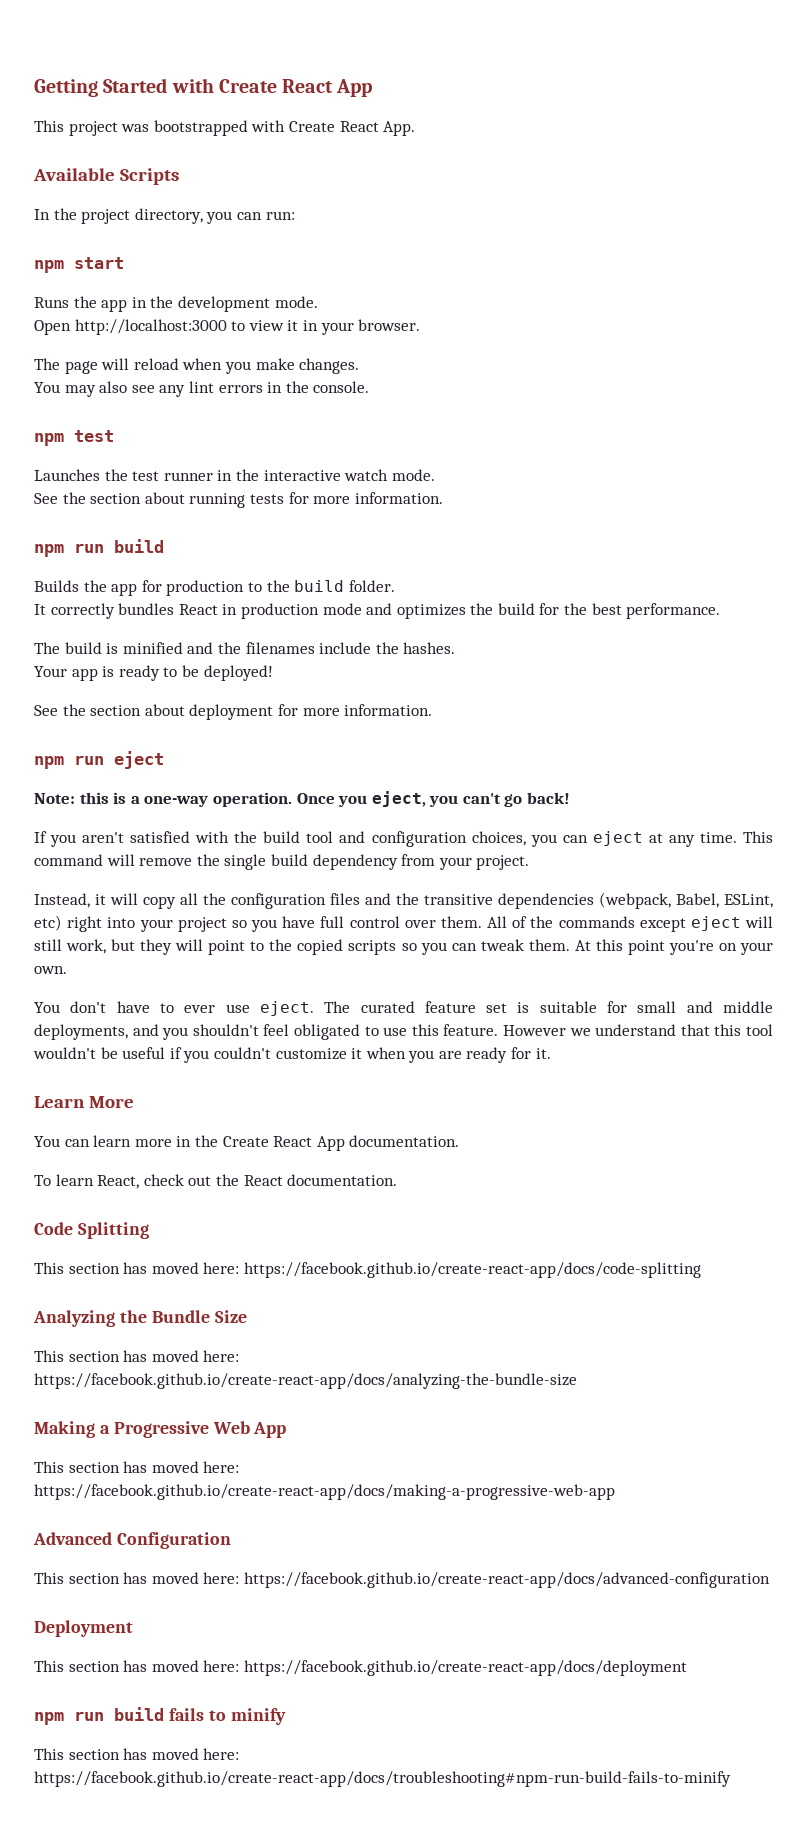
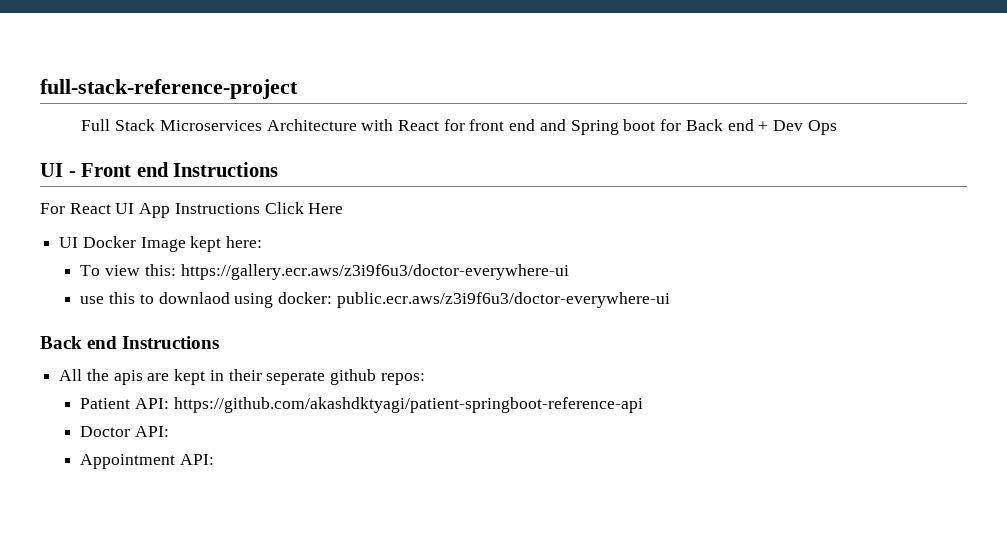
[34,78,373,97] [34,120,416,136] [33,168,179,185] [34,208,295,224] [34,257,124,273] [34,296,318,312] [34,319,421,335] [34,358,360,374] [34,381,370,397] [34,430,114,446] [34,469,435,481] [34,492,443,508] [34,539,164,557] [34,580,395,596] [34,603,721,619] [34,642,456,654] [34,665,273,681] [34,704,433,720] [34,751,164,769] [34,791,571,807] [34,831,773,847] [34,854,530,870] [34,892,773,909] [34,915,773,932] [34,939,773,955] [34,966,67,974] [34,1001,773,1016] [34,1024,774,1040] [33,1047,551,1063] [34,1096,134,1108] [34,1135,460,1151] [34,1174,398,1189] [34,1222,149,1239] [34,1262,701,1278] [33,1310,247,1327] [34,1350,240,1362] [34,1373,577,1389] [34,1421,287,1438] [34,1461,240,1473] [34,1484,615,1500] [33,1532,231,1549] [34,1572,770,1588] [34,1620,133,1637] [34,1660,687,1676] [34,1707,286,1725] [34,1748,240,1760] [34,1771,731,1787] Getting Started with Create React App // This project was bootstrapped with Create React App. // Available Scripts // In the project directory, you can run: // npm start // Runs the app in the development mode. // Open http://localhost:3000 to view it in your browser. // The page will reload when you make changes. // You may also see any lint errors in the console. // npm test // Launches the test runner in the interactive watch mode. // See the section about running tests for more information. // npm run build // Builds the app for production to the build folder. // It correctly bundles React in production mode and optimizes the build for the best performance. // The build is minified and the filenames include the hashes. // Your app is ready to be deployed! // See the section about deployment for more information. // npm run eject // Note: this is a one-way operation. Once you eject, you can't go back! // If you aren't satisfied with the build tool and configuration choices, you can eject at any time. This command will remove the single build dependency from your project. // Instead, it will copy all the configuration files and the transitive dependencies (webpack, Babel, ESLint, etc) right into your project so you have full control over them. All of the commands except eject will still work, but they will point to the copied scripts so you can tweak them. At this point you're on your own. // You don't have to ever use eject. The curated feature set is suitable for small and middle deployments, and you shouldn't feel obligated to use this feature. However we understand that this tool wouldn't be useful if you couldn't customize it when you are ready for it. // Learn More // You can learn more in the Create React App documentation. // To learn React, check out the React documentation. // Code Splitting // This section has moved here: https://facebook.github.io/create-react-app/docs/code-splitting // Analyzing the Bundle Size // This section has moved here: https://facebook.github.io/create-react-app/docs/analyzing-the-bundle-size // Making a Progressive Web App // This section has moved here: https://facebook.github.io/create-react-app/docs/making-a-progressive-web-app // Advanced Configuration // This section has moved here: https://facebook.github.io/create-react-app/docs/advanced-configuration // Deployment // This section has moved here: https://facebook.github.io/create-react-app/docs/deployment // npm run build fails to minify // This section has moved here: https://facebook.github.io/create-react-app/docs/troubleshooting#npm-run-build-fails-to-minify -> [40,79,298,99] [81,119,837,135] [40,162,279,177] [40,202,344,218] [59,236,263,252] [80,264,569,280] [80,292,670,308] [40,336,220,349] [59,369,425,385] [80,397,643,413] [80,426,170,437] [80,454,215,469] full-stack-reference-project // Full Stack Microservices Architecture with React for front end and Spring boot for Back end + Dev Ops // UI - Front end Instructions // For React UI App Instructions Click Here // UI Docker Image kept here: // To view this: https://gallery.ecr.aws/z3i9f6u3/doctor-everywhere-ui // use this to downlaod using docker: public.ecr.aws/z3i9f6u3/doctor-everywhere-ui // Back end Instructions // All the apis are kept in their seperate github repos: // Patient API: https://github.com/akashdktyagi/patient-springboot-reference-api // Doctor API: // Appointment API:

